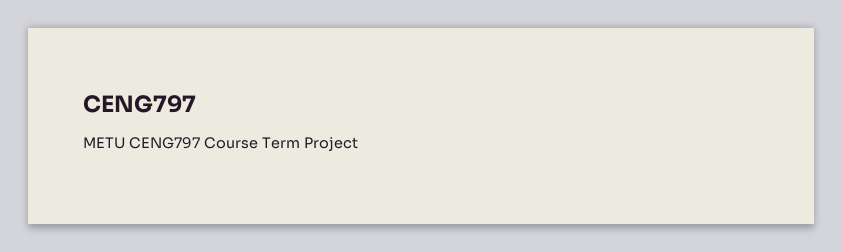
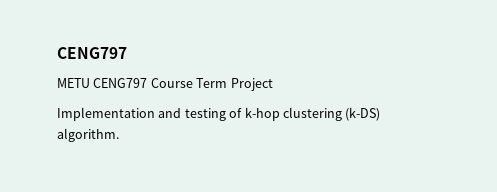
(358, 144) none -> [57,107,381,121] [57,128,119,142] // Implementation and testing of k-hop clustering (k-DS) algorithm.

